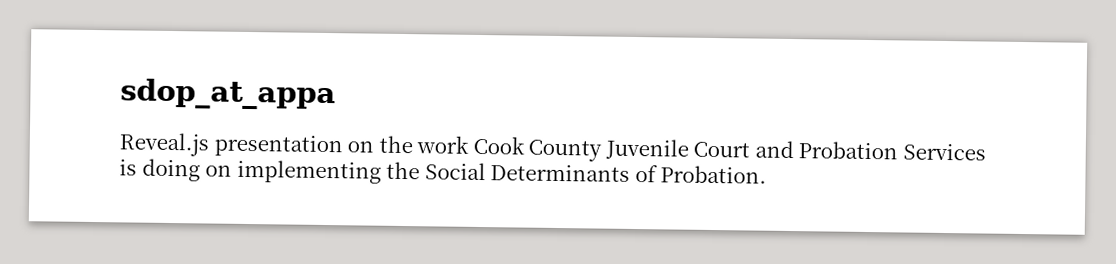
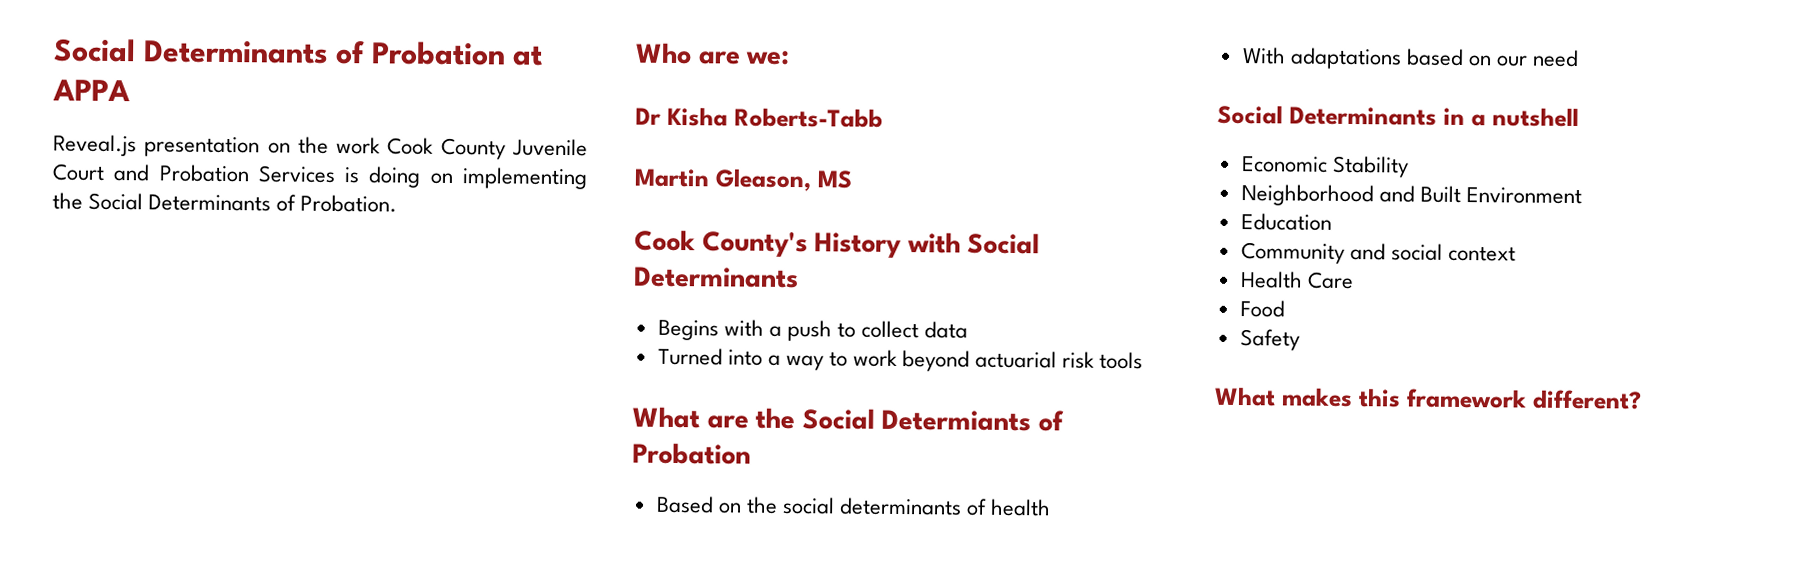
[120,78,336,111] sdop_at_appa -> [53,38,544,66] [52,79,130,102] Social Determinants of Probation at APPA
(768, 174) none -> [635,42,791,66] [635,106,883,128] [634,168,853,192] [634,229,1041,259] [633,266,799,289] [657,319,969,342] [657,347,1144,372] [632,406,1064,432] [632,442,751,465] [655,495,1052,517] [1241,47,1580,70] [1217,104,1579,128] [1241,155,1409,178] [1240,184,1582,207] [1240,213,1332,231] [1240,242,1516,264] [1239,271,1354,290] [1239,300,1285,318] [1239,329,1300,351] [1214,386,1642,410] // Who are we: // Dr Kisha Roberts-Tabb // Martin Gleason, MS // Cook County's History with Social Determinants // Begins with a push to collect data // Turned into a way to work beyond actuarial risk tools // What are the Social Determiants of Probation // Based on the social determinants of health // With adaptations based on our need // Social Determinants in a nutshell // Economic Stability // Neighborhood and Built Environment // Education // Community and social context // Health Care // Food // Safety // What makes this framework different?

